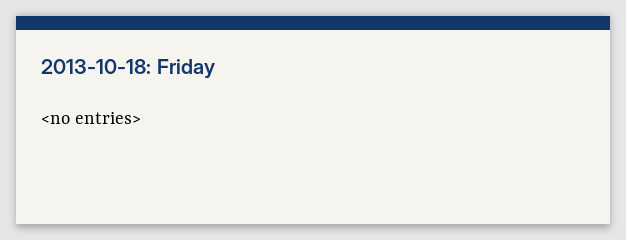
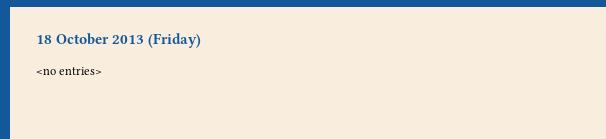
[41,59,215,79] 2013-10-18: Friday -> [36,33,202,48] 18 October 2013 (Friday)

